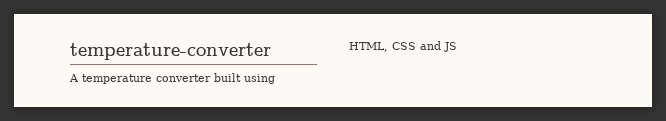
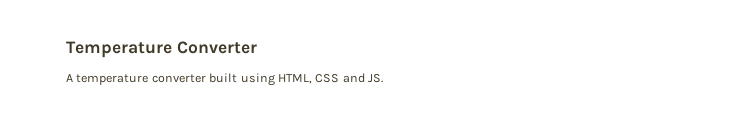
[70,43,271,60] temperature-converter -> [66,41,257,58] Temperature Converter
[444,42,457,52] JS -> [368,74,383,83] JS.

